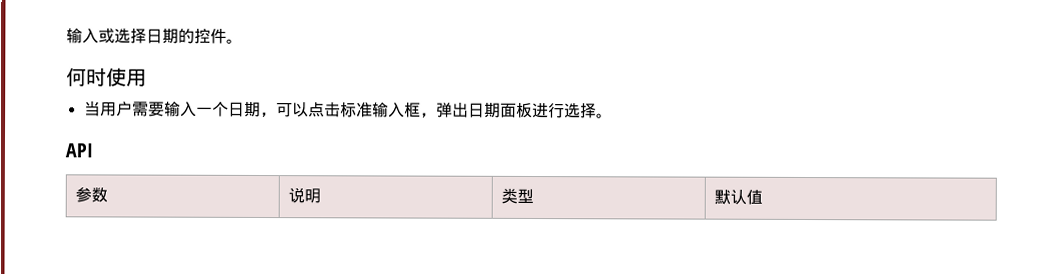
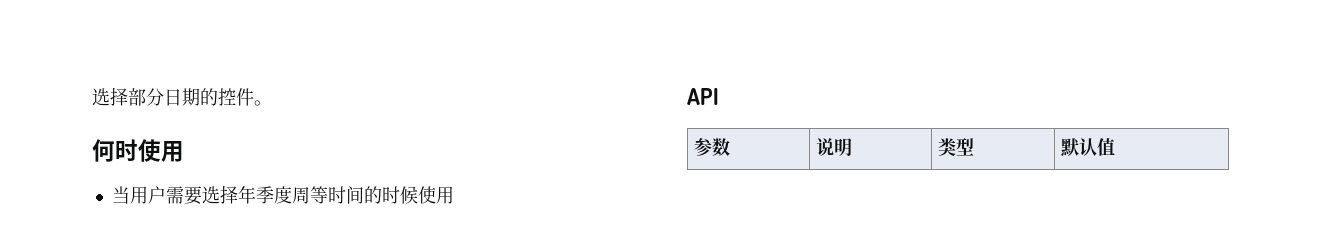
[66,28,147,44] 输入或选择 -> [92,87,164,106] 选择部分
[163,101,613,119] 输入一个日期，可以点击标准输入框，弹出日期面板进行选择。 -> [201,185,454,204] 选择年季度周等时间的时候使用

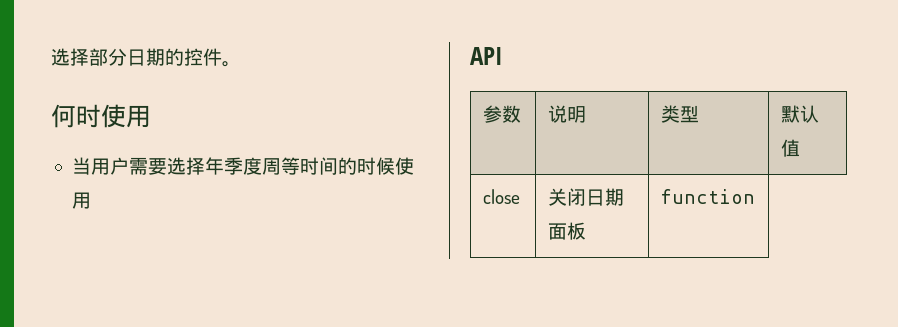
(1116, 147) none -> [482,189,520,204] [547,188,624,206] [547,222,586,240] [660,189,755,204] // close | 关闭日期面板 | function

